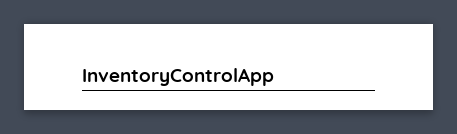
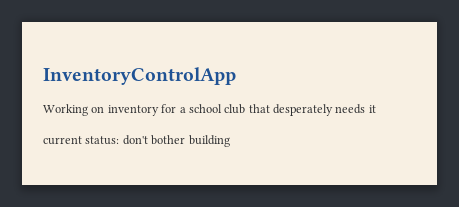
(274, 77) none -> [43,104,376,116] [43,135,230,147] // Working on inventory for a school club that desperately needs it // current status: don't bother building

